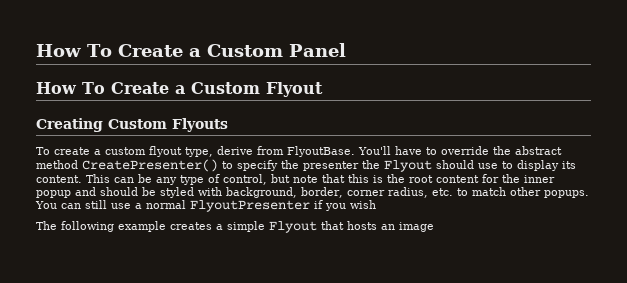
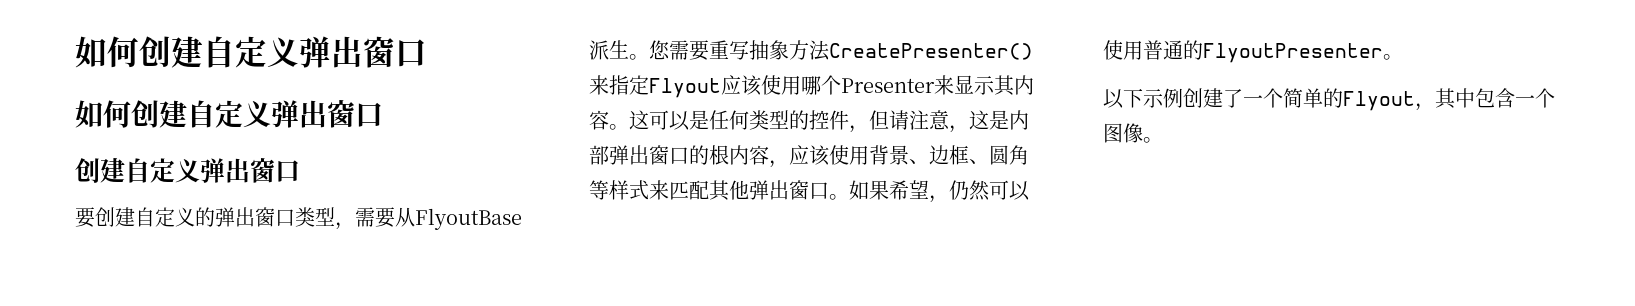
[36,43,346,57] [36,82,323,97] [36,118,228,132] [36,146,562,157] [36,159,576,172] [36,174,555,185] [36,187,589,198] [35,200,376,212] [36,221,434,233] How To Create a Custom Panel // How To Create a Custom Flyout // Creating Custom Flyouts // To create a custom flyout type, derive from FlyoutBase. You'll have to override the abstract method CreatePresenter() to specify the presenter the Flyout should use to display its content. This can be any type of control, but note that this is the root content for the inner popup and should be styled with background, border, corner radius, etc. to match other popups. You can still use a normal FlyoutPresenter if you wish // The following example creates a simple Flyout that hosts an image -> [75,36,427,68] [75,99,383,128] [75,158,300,183] [75,207,522,230] [589,40,1033,61] [589,75,1034,98] [589,110,1029,133] [589,145,1029,168] [589,180,1030,203] [1103,40,1403,63] [1103,88,1555,111] [1103,123,1163,143] 如何创建自定义弹出窗口 // 如何创建自定义弹出窗口 // 创建自定义弹出窗口 // 要创建自定义的弹出窗口类型，需要从FlyoutBase派生。您需要重写抽象方法CreatePresenter()来指定Flyout应该使用哪个Presenter来显示其内容。这可以是任何类型的控件，但请注意，这是内部弹出窗口的根内容，应该使用背景、边框、圆角等样式来匹配其他弹出窗口。如果希望，仍然可以使用普通的FlyoutPresenter。 // 以下示例创建了一个简单的Flyout，其中包含一个图像。

